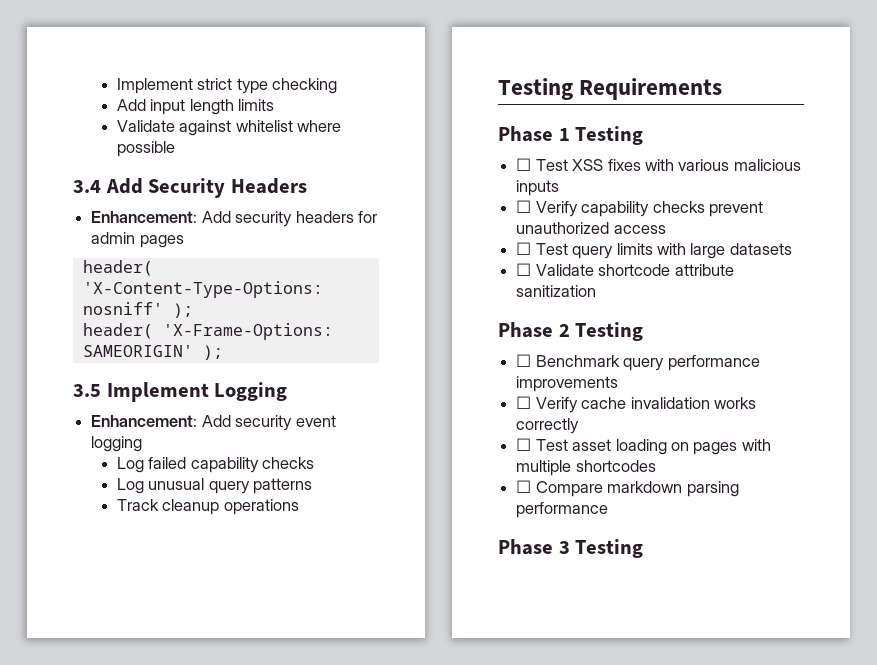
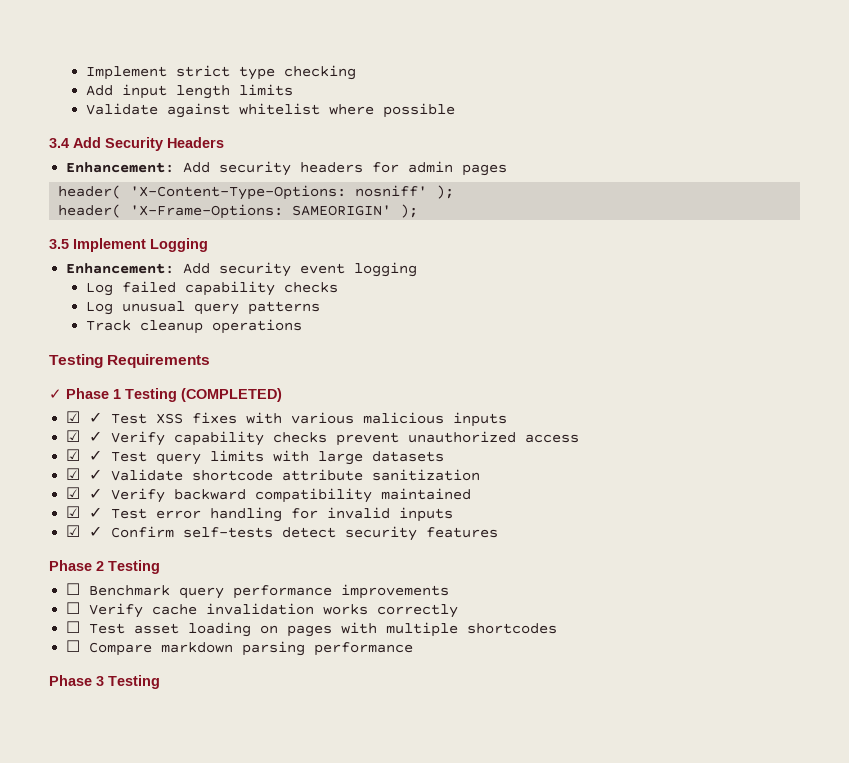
(723, 89) none -> [49,389,62,399] ✓
[516,158,532,171] // ☐ -> [181,388,282,402] [66,411,103,423] (COMPLETED) // ☑ ✓
[516,200,532,213] ☐ -> [66,430,103,442] ☑ ✓
[516,242,532,255] ☐ -> [66,449,103,461] ☑ ✓
[516,263,532,276] ☐ -> [66,468,103,480] ☑ ✓
(597, 291) none -> [66,487,472,503] [66,506,454,522] [66,525,499,541] // ☑ ✓ Verify backward compatibility maintained // ☑ ✓ Test error handling for invalid inputs // ☑ ✓ Confirm self-tests detect security features

